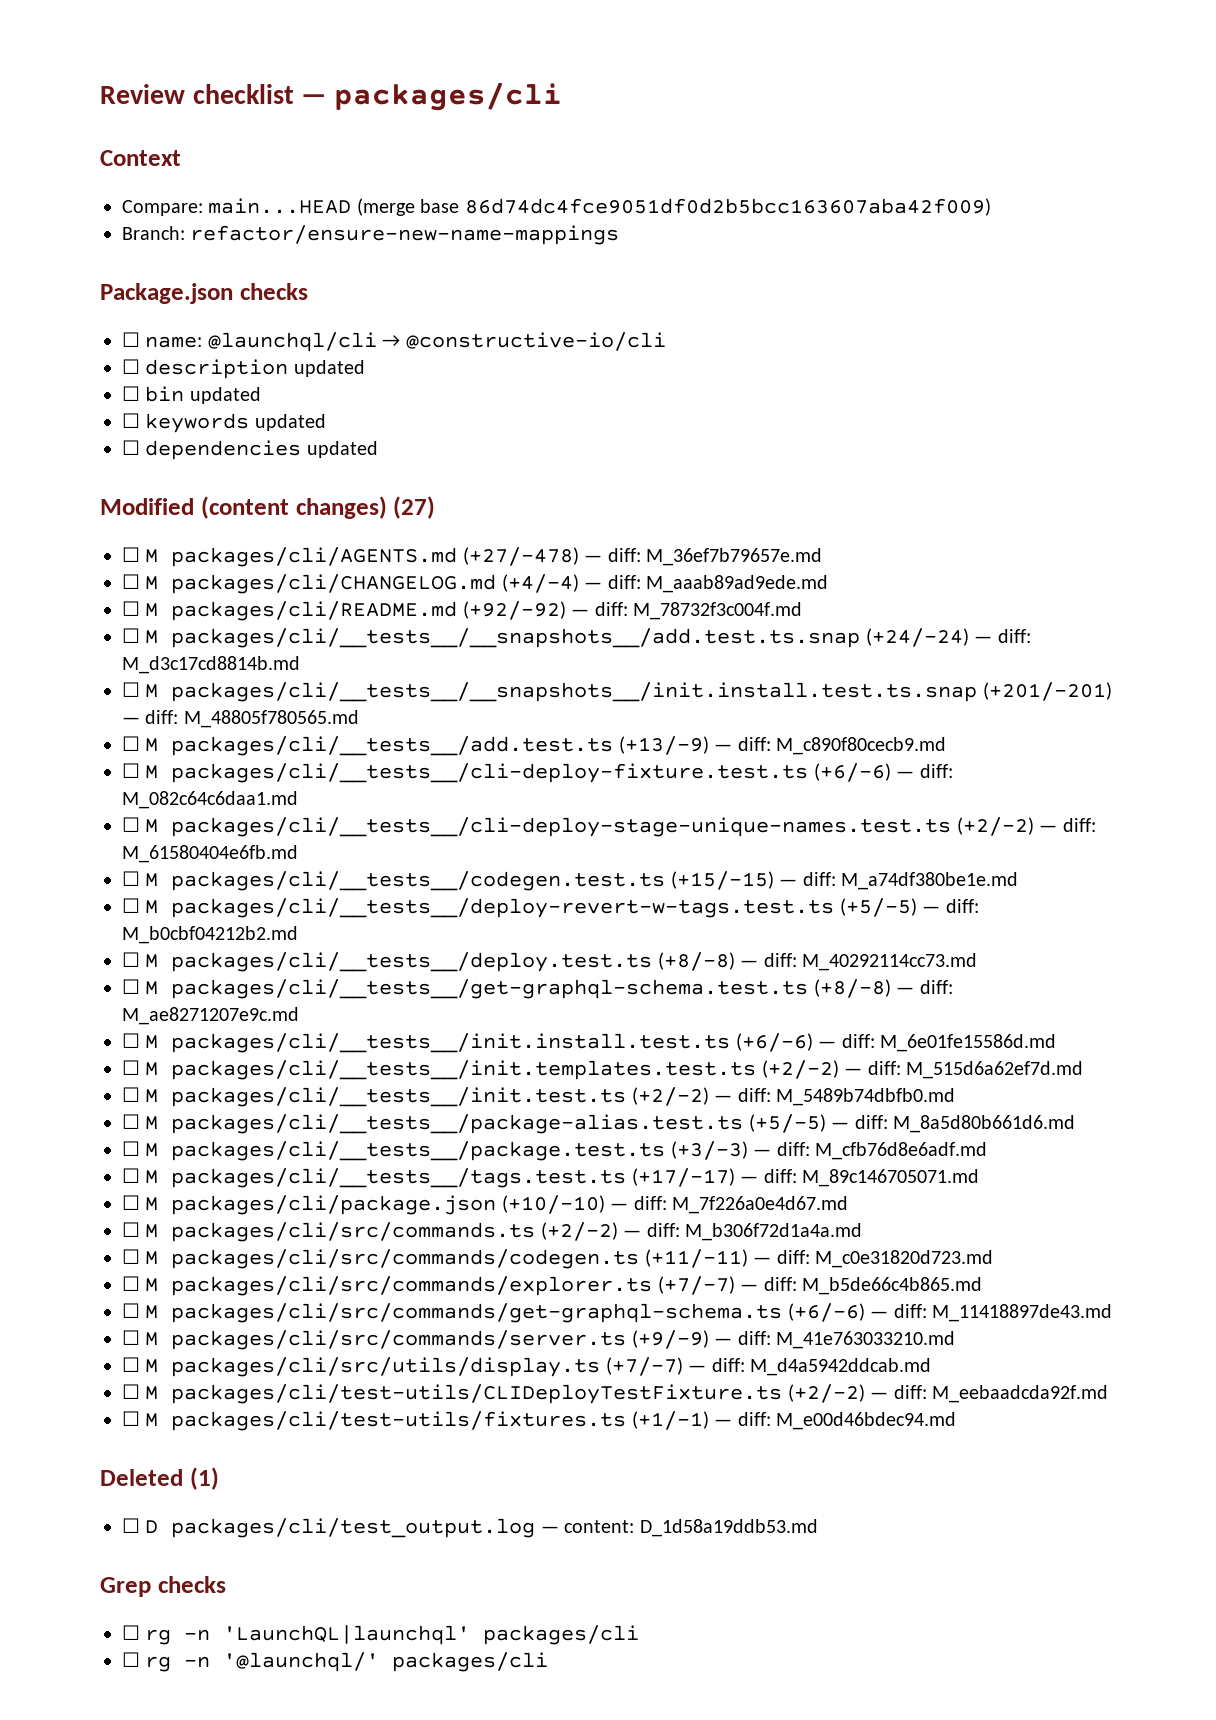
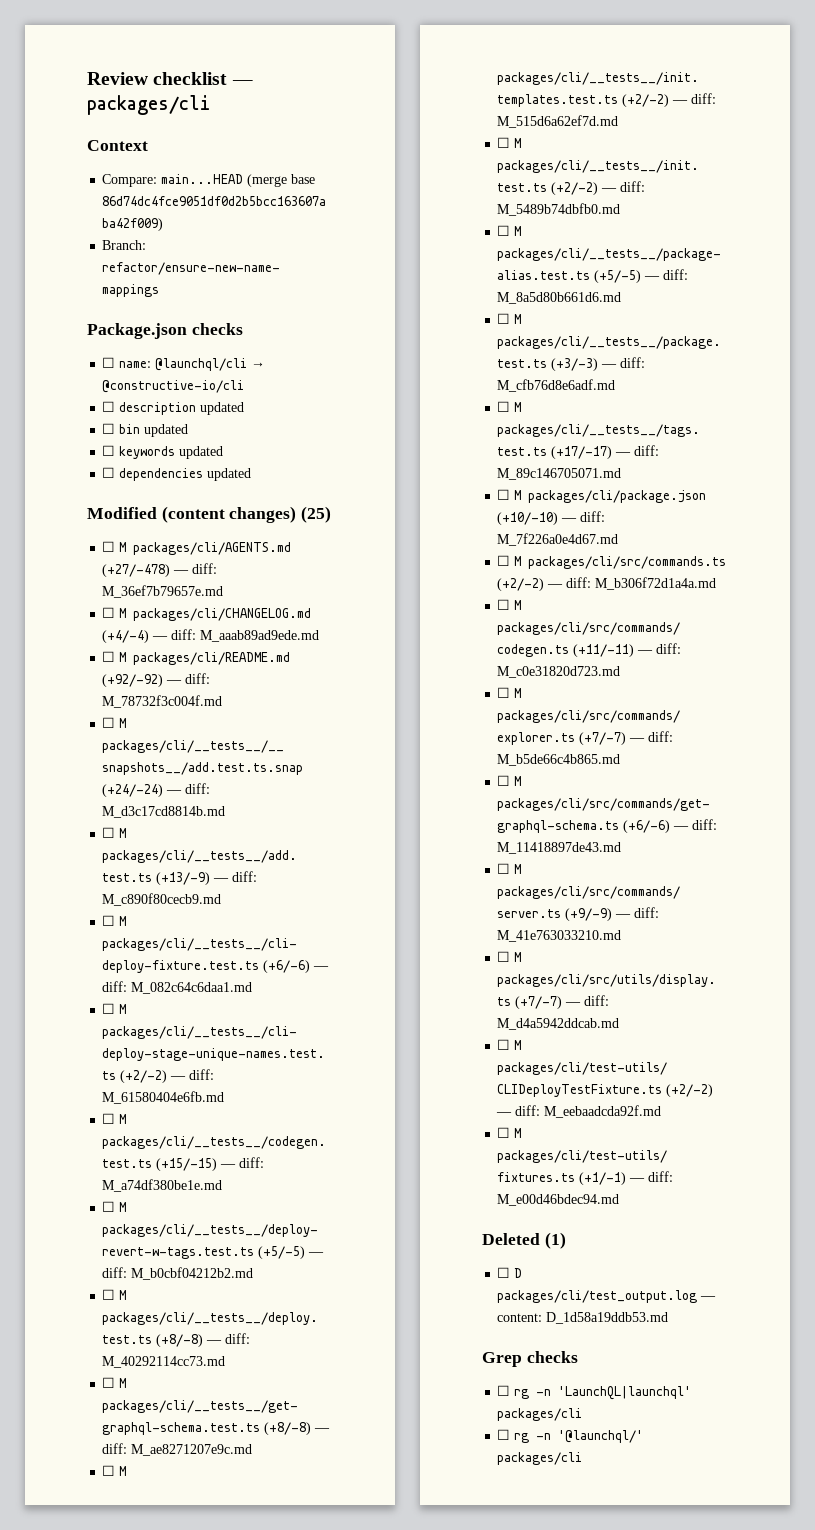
[393,496,436,519] (27) -> [301,506,332,523] (25)
[122,682,1112,702] [122,710,359,728] // ☐ M packages/cli/__tests__/__snapshots__/init.install.test.ts.snap (+201/-201) — diff: M_48805f780565.md -> (226, 812) none
[122,1033,1056,1053] // ☐ M packages/cli/__tests__/init.install.test.ts (+6/-6) — diff: M_6e01fe15586d.md -> (253, 1450) none

